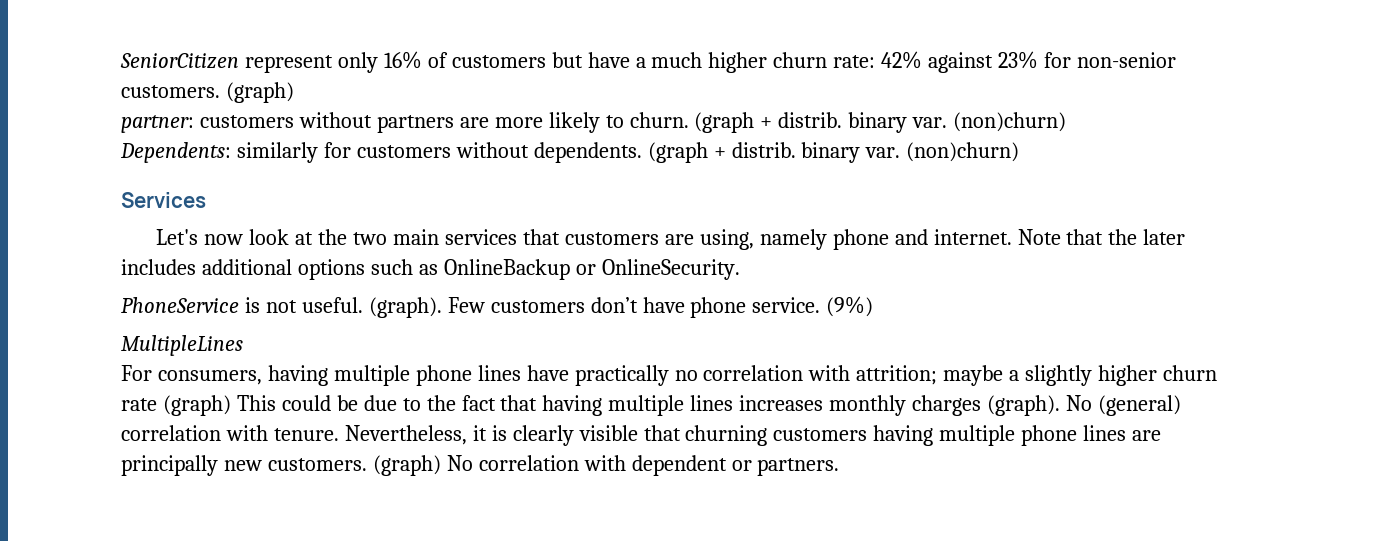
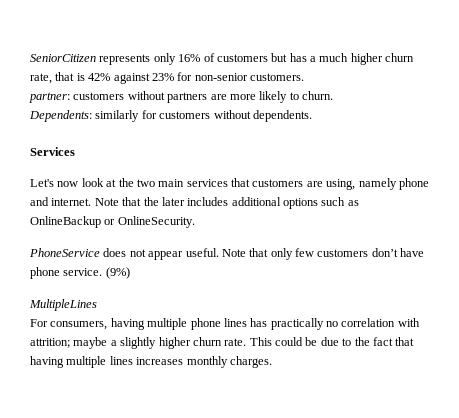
[244,55,333,73] represent -> [99,54,151,65] represents
[587,52,630,68] have -> [289,53,307,62] has
[833,55,876,68] rate: -> [30,72,85,84] rate, that is
[225,82,294,103] (graph) -> (304, 77) none
[694,112,1067,133] (graph + distrib. binary var. (non)churn) -> (333, 95) none
[647,142,1020,163] (graph + distrib. binary var. (non)churn) -> (312, 116) none
[244,297,485,318] is not useful. (graph). Few -> [103,248,314,260] does not appear useful. Note that only few
[526,365,569,381] have -> [250,318,268,327] has
[121,395,231,416] rate (graph) -> [224,338,247,346] rate.
[912,395,1181,416] [121,425,1162,446] [121,455,840,476] charges (graph). No (general) correlation with tenure. Nevertheless, it is clearly visible that churning customers having multiple phone lines are principally new customers. (graph) No correlation with dependent or partners. -> [229,356,272,368] charges.

